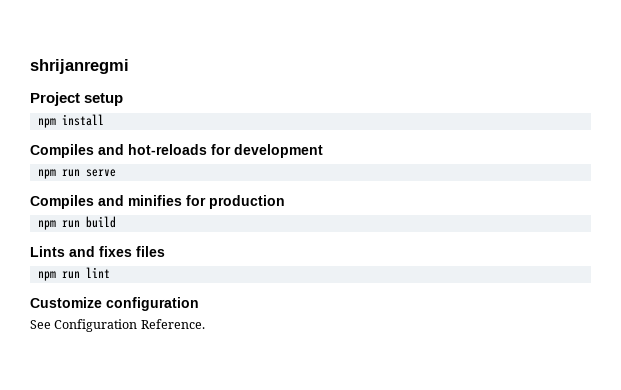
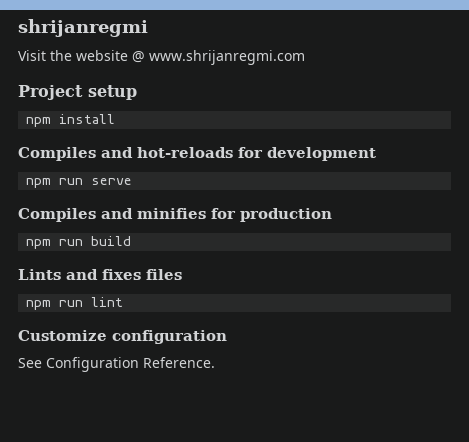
(129, 66) none -> [18,50,305,65] // Visit the website @ www.shrijanregmi.com

